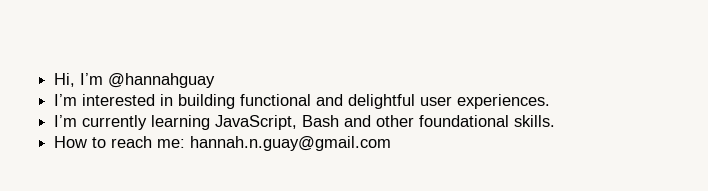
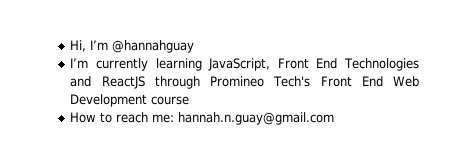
[82,94,551,109] [54,115,556,130] interested in building functional and delightful user experiences. // I’m currently learning JavaScript, Bash and other foundational skills. -> [95,58,420,71] [70,76,419,89] [70,94,190,107] currently learning JavaScript, Front End Technologies and ReactJS through Promineo Tech's Front End Web Development course

